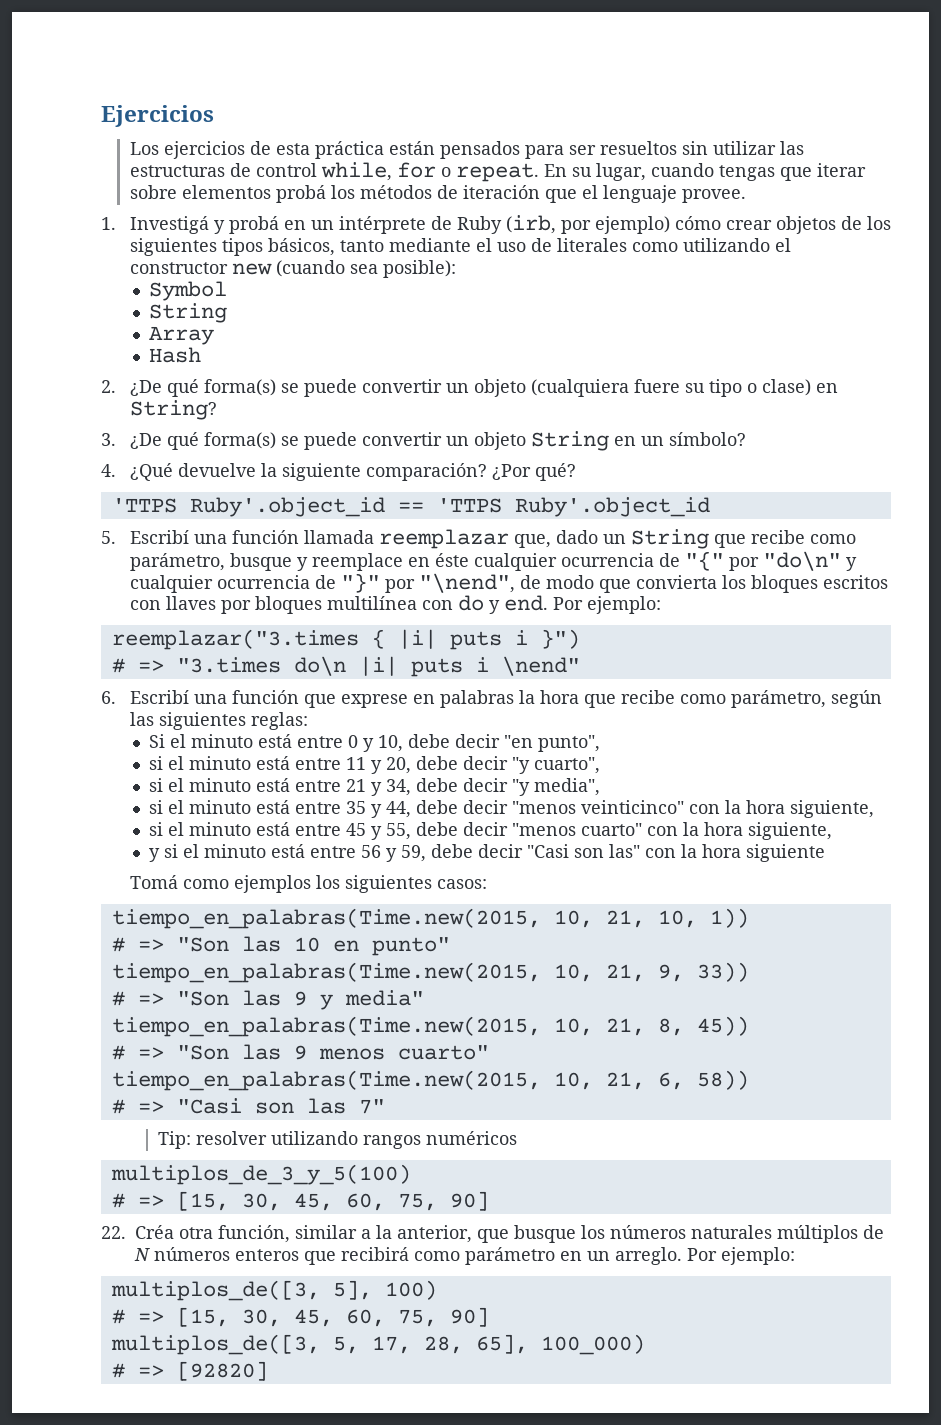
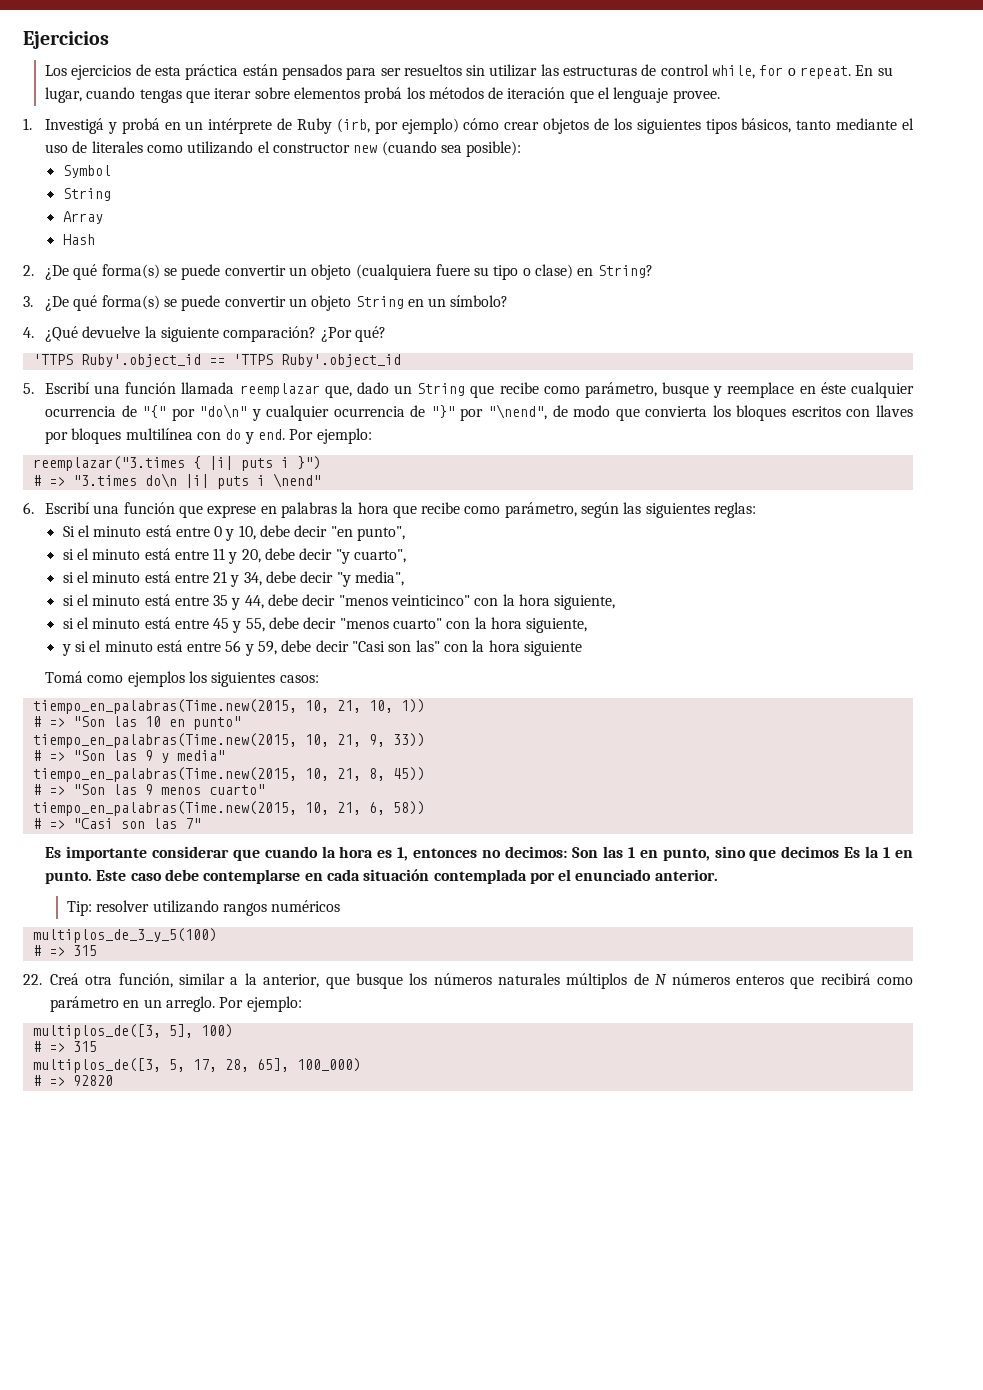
(385, 1106) none -> [44,846,913,861] [44,869,718,884] // Es importante considerar que cuando la hora es 1, entonces no decimos: Son las 1 en punto, sino que decimos Es la 1 en punto. Este caso debe contemplarse en cada situación contemplada por el enunciado anterior.
[176,1191,489,1211] [15, 30, 45, 60, 75, 90] -> [72,945,97,956] 315
[135,1225,174,1239] Créa -> [50,973,79,985] Creá
[176,1307,489,1327] [15, 30, 45, 60, 75, 90] -> [72,1041,97,1052] 315
[176,1361,268,1381] [92820] -> [72,1075,113,1086] 92820

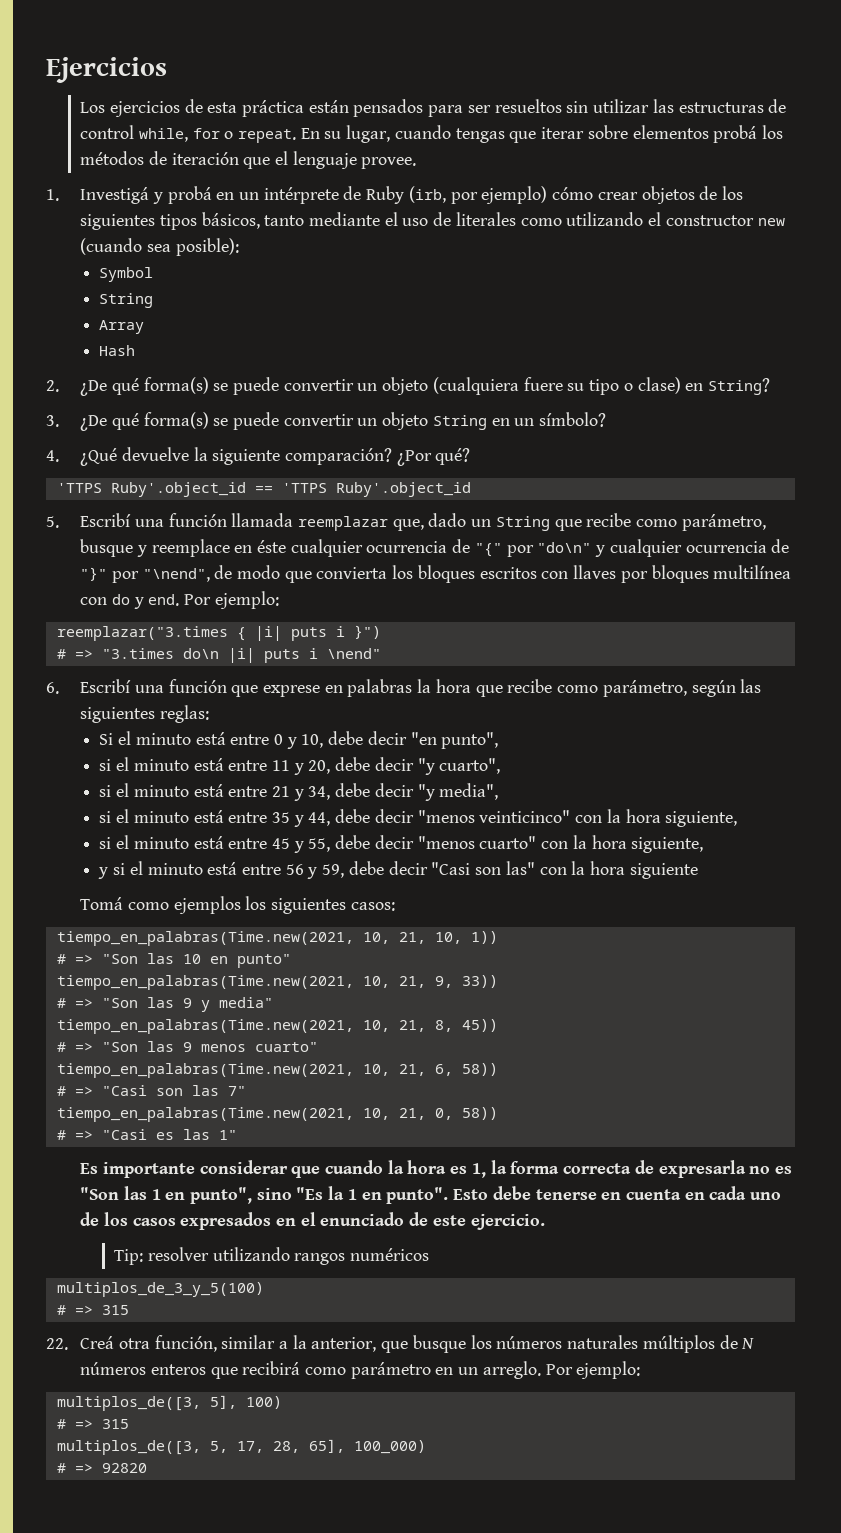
[32,699,297,714] tiempo_en_palabras(Time.new(2015, -> [56,931,354,946] tiempo_en_palabras(Time.new(2021,
[32,733,297,748] tiempo_en_palabras(Time.new(2015, -> [56,975,354,990] tiempo_en_palabras(Time.new(2021,
[32,767,297,782] tiempo_en_palabras(Time.new(2015, -> [56,1019,354,1034] tiempo_en_palabras(Time.new(2021,
[32,801,297,816] tiempo_en_palabras(Time.new(2015, -> [56,1063,354,1078] tiempo_en_palabras(Time.new(2021,
(201, 823) none -> [56,1107,498,1122] [56,1129,237,1140] // tiempo_en_palabras(Time.new(2021, 10, 21, 0, 58)) // # => "Casi es las 1"
[413,846,913,861] [44,869,718,884] entonces no decimos: Son las 1 en punto, sino que decimos Es la 1 en punto. Este caso debe contemplarse en cada situación contemplada por el enunciado anterior. -> [490,1160,793,1178] [80,1186,782,1204] [80,1212,545,1230] la forma correcta de expresarla no es "Son las 1 en punto", sino "Es la 1 en punto". Esto debe tenerse en cuenta en cada uno de los casos expresados en el enunciado de este ejercicio.

